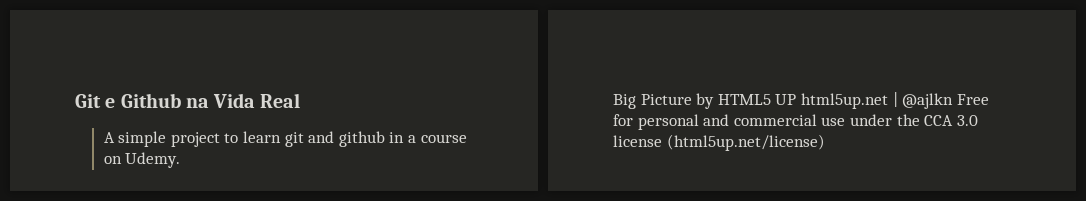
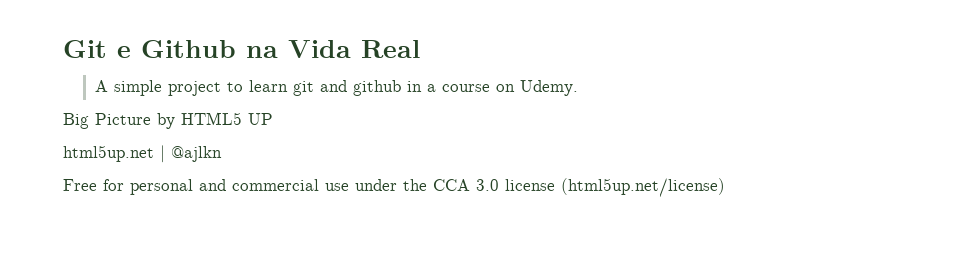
(797, 99) none -> (273, 119) //
(954, 101) none -> (222, 154) //

